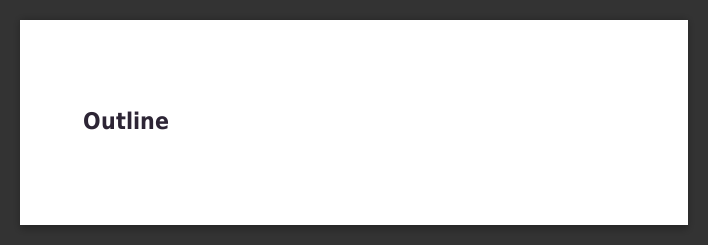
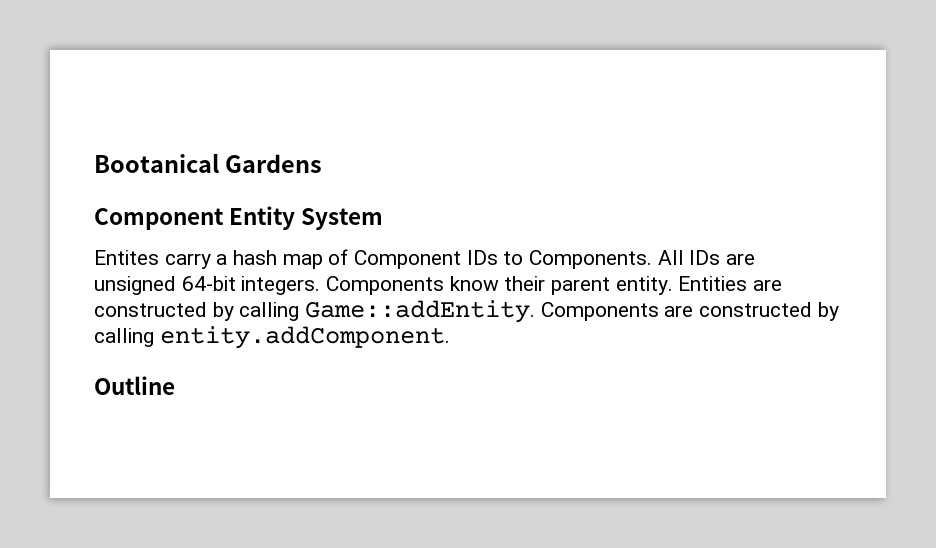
(83, 120) none -> [94,153,323,173] [94,206,384,230] [94,249,756,269] [94,276,783,295] [94,300,839,323] [94,326,450,349] Bootanical Gardens // Component Entity System // Entites carry a hash map of Component IDs to Components. All IDs are unsigned 64-bit integers. Components know their parent entity. Entities are constructed by calling Game::addEntity. Components are constructed by calling entity.addComponent. //

